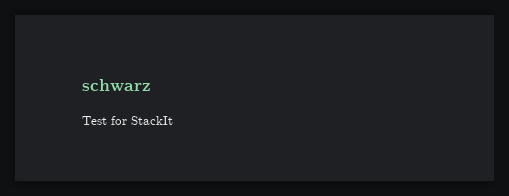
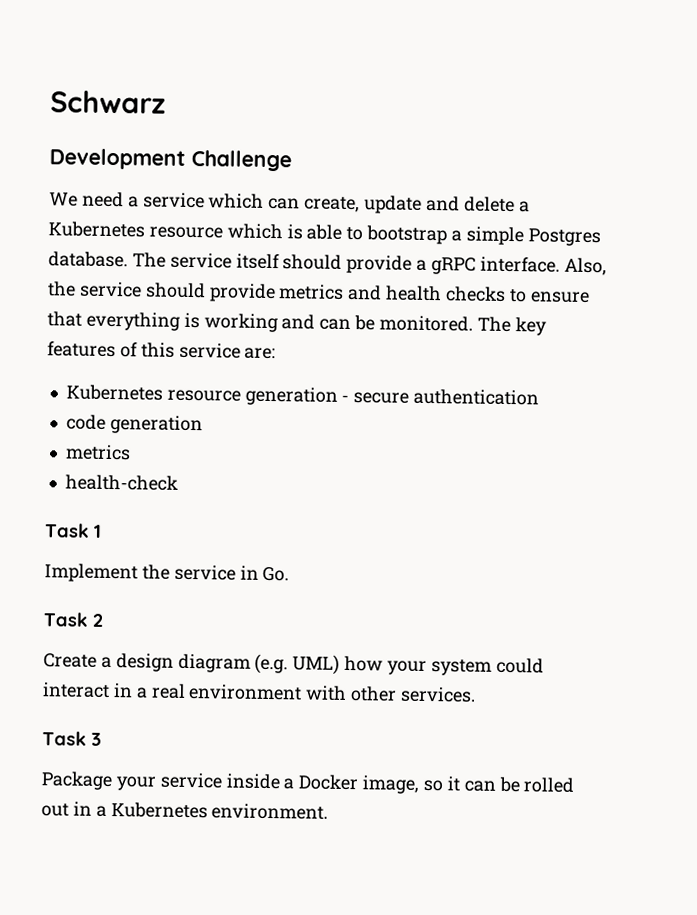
[82,79,151,92] [82,116,173,125] schwarz // Test for StackIt -> [50,90,166,114] [49,148,292,172] [49,191,530,214] [48,221,601,247] [48,251,607,276] [48,281,590,304] [47,311,547,336] [47,341,277,360] [65,384,540,406] [65,414,203,435] [64,444,131,461] [64,474,178,491] [44,523,102,538] [44,563,290,583] [43,612,104,627] [43,653,544,676] [42,682,477,703] [42,731,102,746] [41,771,575,794] [41,801,329,820] Schwarz // Development Challenge // We need a service which can create, update and delete a Kubernetes resource which is able to bootstrap a simple Postgres database. The service itself should provide a gRPC interface. Also, the service should provide metrics and health checks to ensure that everything is working and can be monitored. The key features of this service are: // Kubernetes resource generation - secure authentication // code generation // metrics // health-check // Task 1 // Implement the service in Go. // Task 2 // Create a design diagram (e.g. UML) how your system could interact in a real environment with other services. // Task 3 // Package your service inside a Docker image, so it can be rolled out in a Kubernetes environment.

